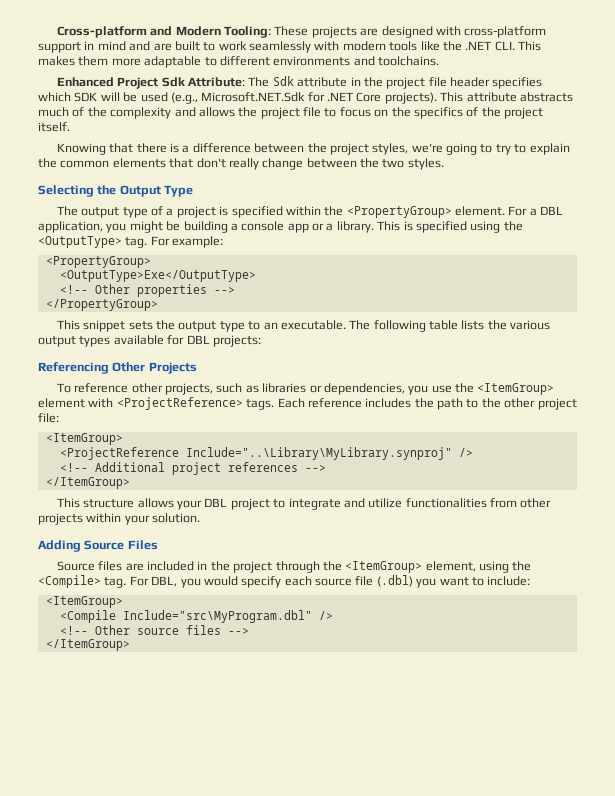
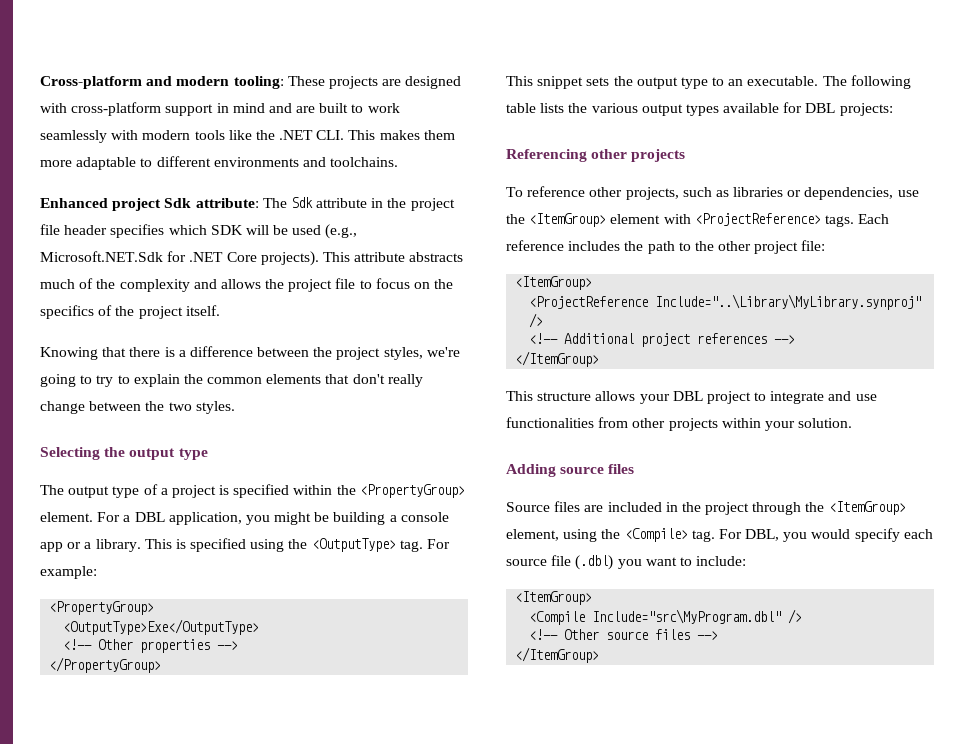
[175,26,272,38] Modern Tooling: -> [176,76,284,89] modern tooling:
[117,77,246,89] Project Sdk Attribute: -> [112,198,259,211] project Sdk attribute:
[119,185,194,197] Output Type -> [129,448,208,460] output type
[112,362,197,374] Other Projects -> [591,149,686,162] other projects
[408,385,429,395] you -> (894, 193) none
[368,498,403,508] utilize -> [855,394,877,401] use
[84,540,158,550] Source Files -> [560,464,635,474] source files

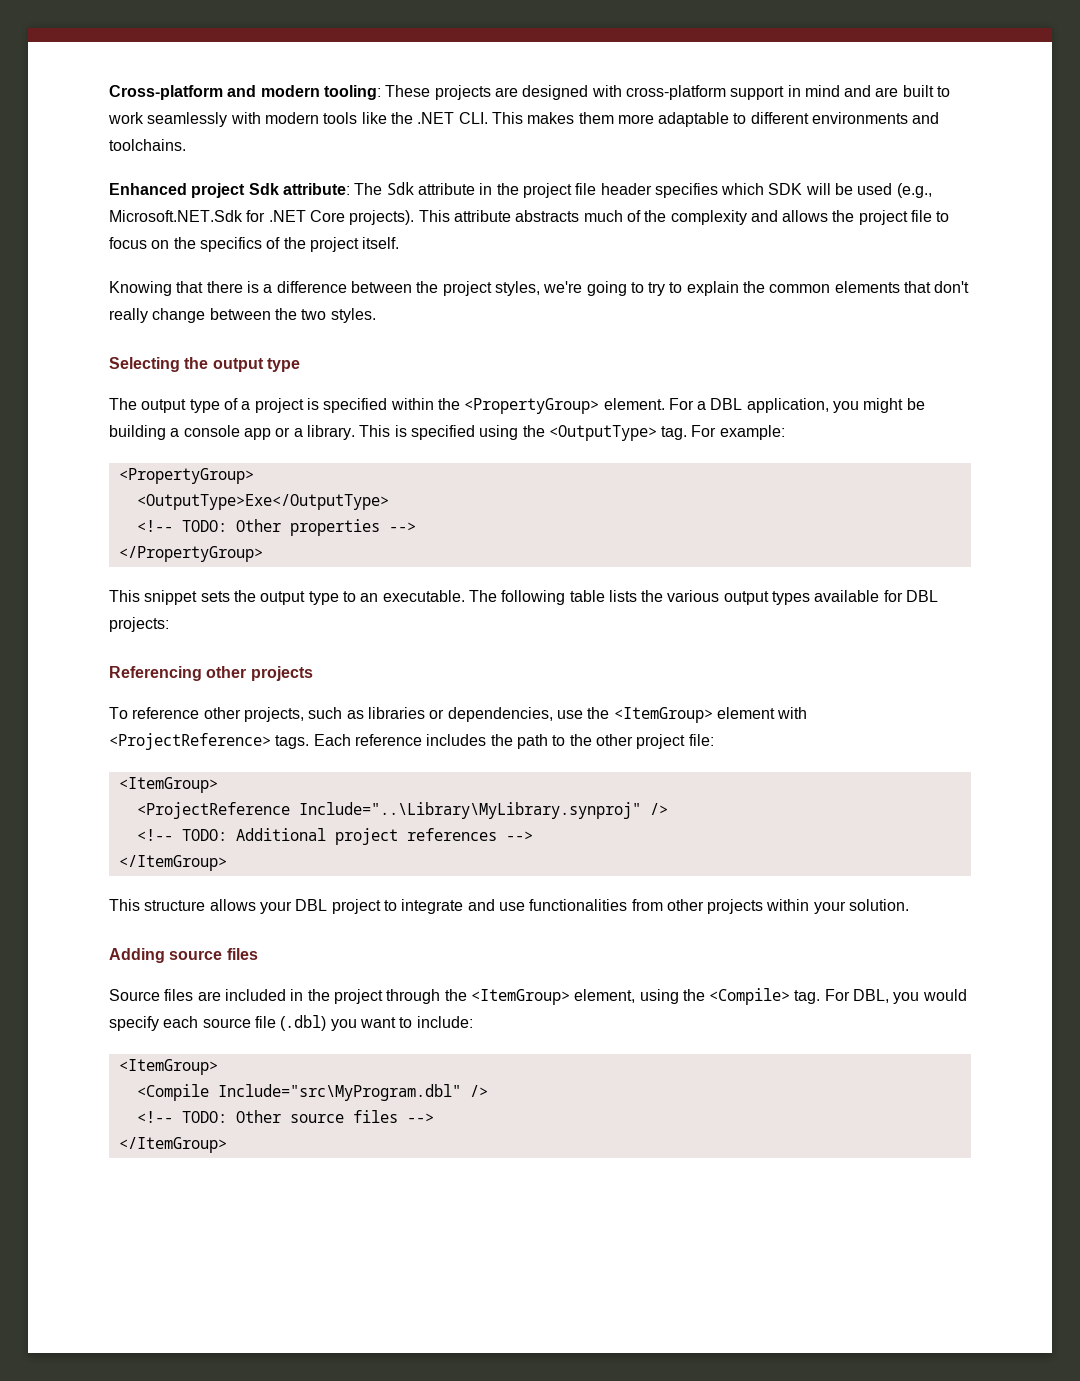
(93, 644) none -> [181,520,227,532] TODO:
(559, 338) none -> [181,829,227,841] TODO:
(559, 634) none -> [181,1111,227,1123] TODO:

